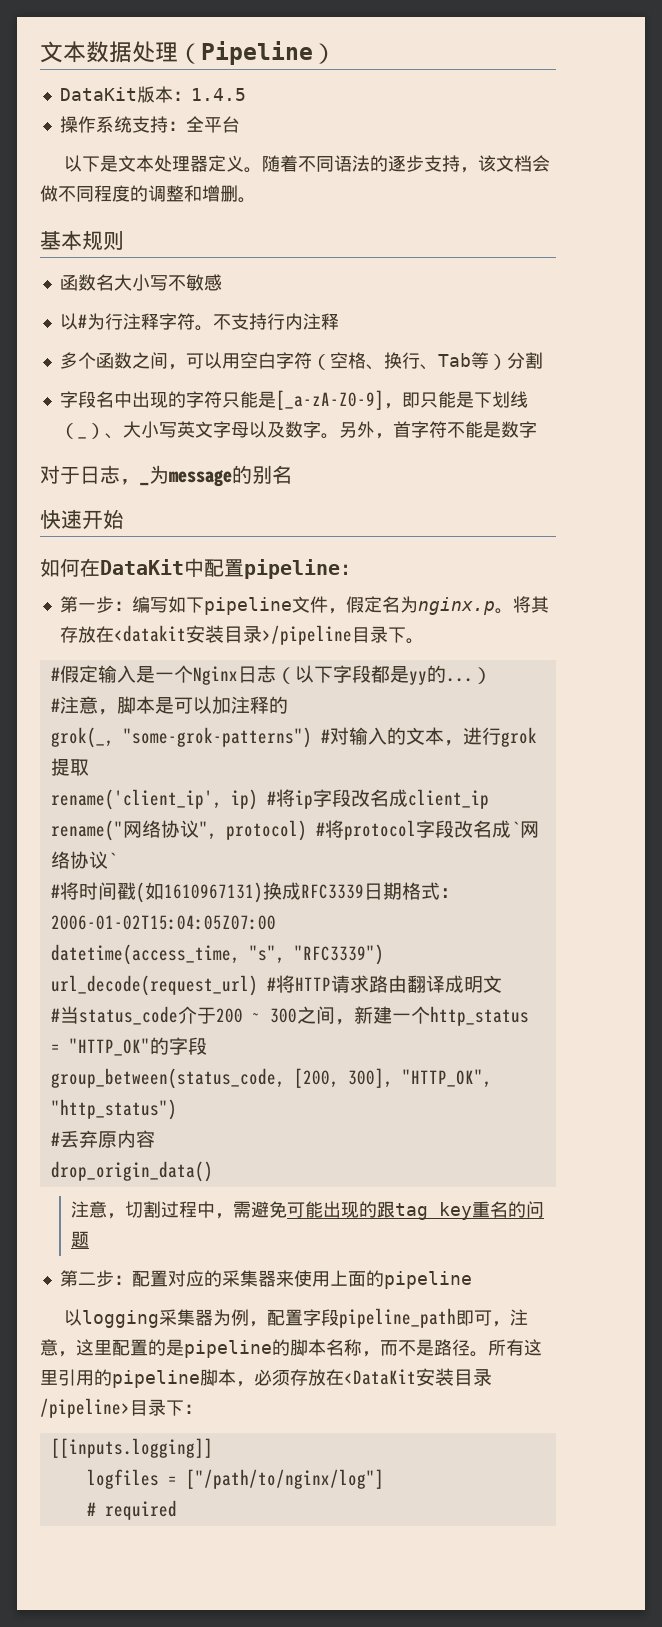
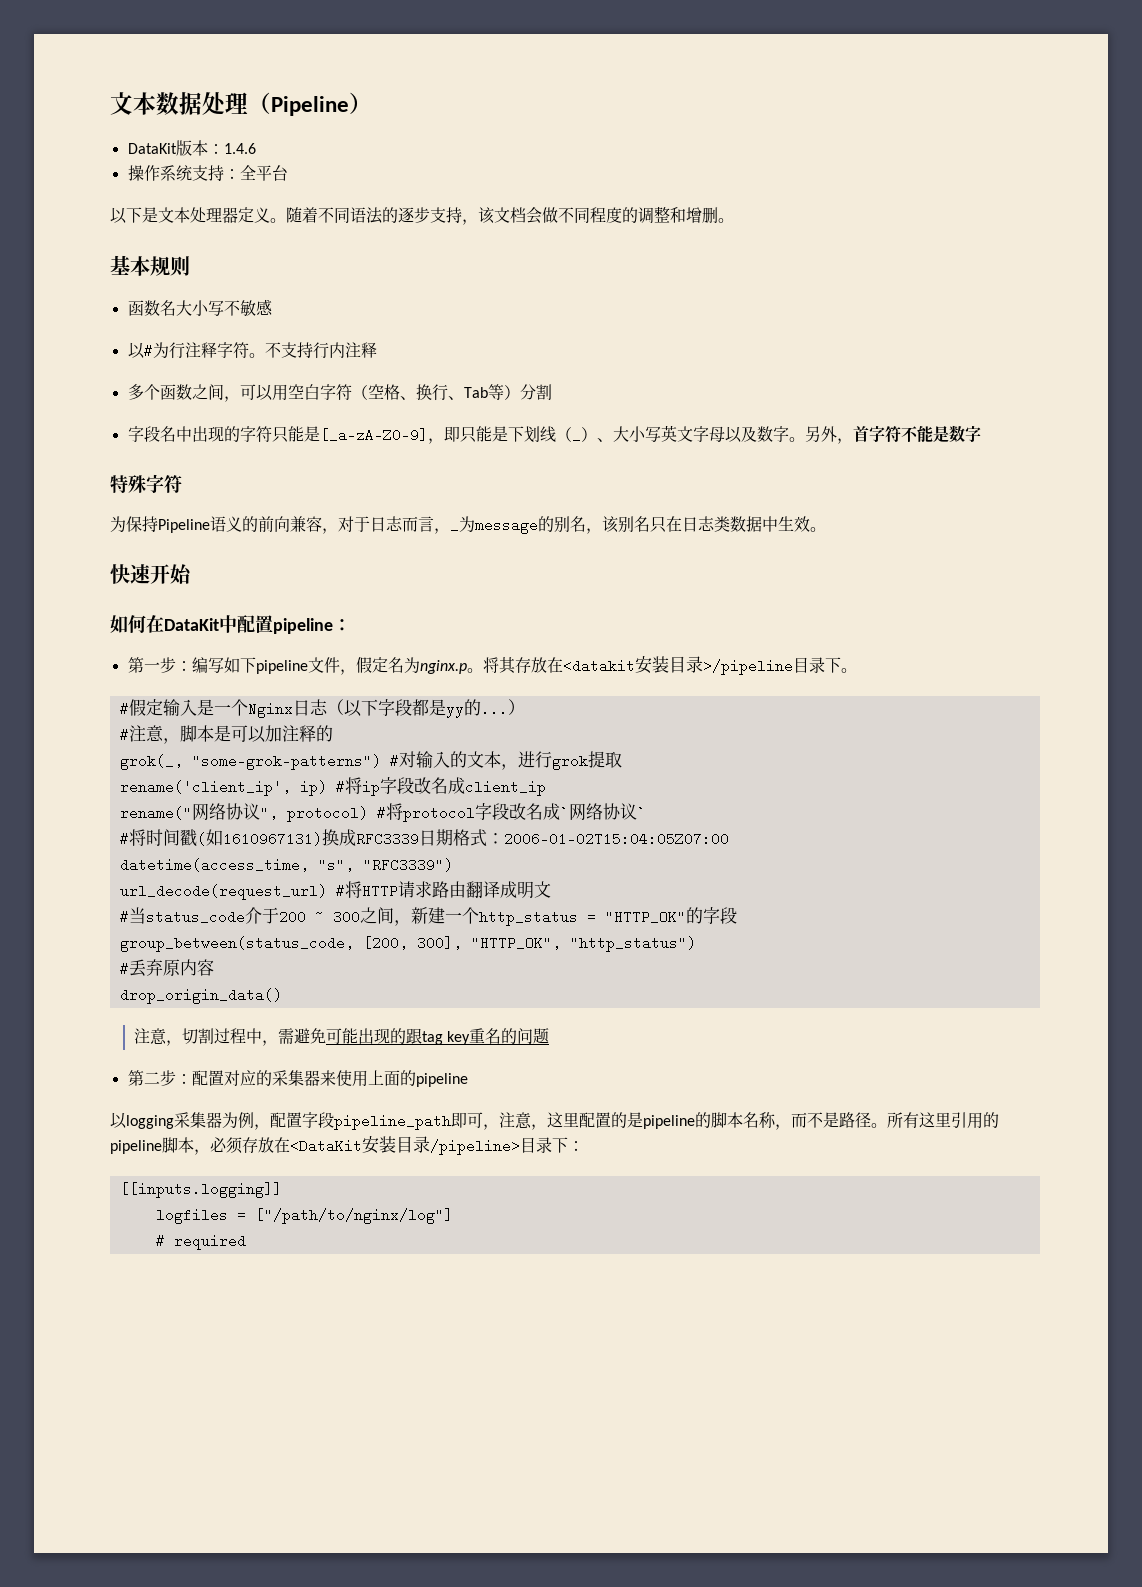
[190,88,246,101] 1.4.5 -> [223,143,256,154] 1.4.6
(537, 429) none -> [110,474,182,493] [110,516,338,534] 特殊字符 // 为保持Pipeline语义的前向兼容，
(120, 474) none -> [402,516,434,532] 而言
(292, 474) none -> [586,516,826,534] ，该别名只在日志类数据中生效。

